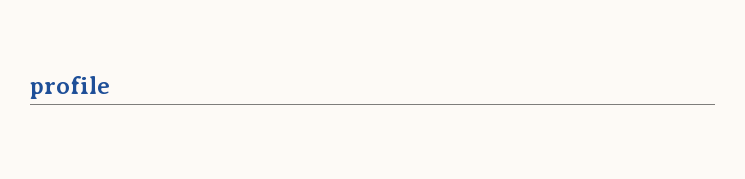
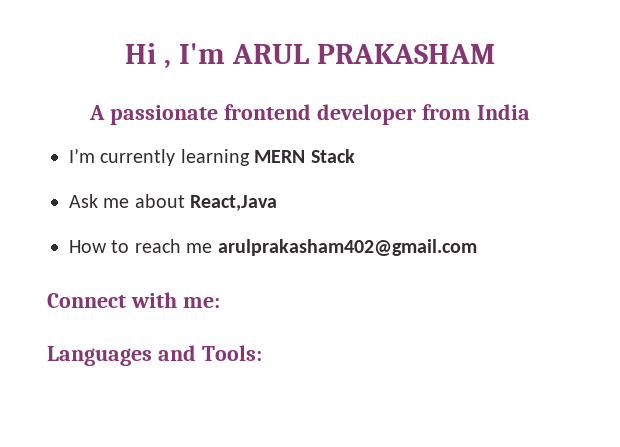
[30,76,110,99] profile -> [124,43,496,69] [89,104,530,125] [69,148,355,166] [69,194,278,211] [69,239,477,256] [47,292,220,308] [47,345,262,366] Hi , I'm ARUL PRAKASHAM // A passionate frontend developer from India // I’m currently learning MERN Stack // Ask me about React,Java // How to reach me arulprakasham402@gmail.com // Connect with me: // Languages and Tools:

